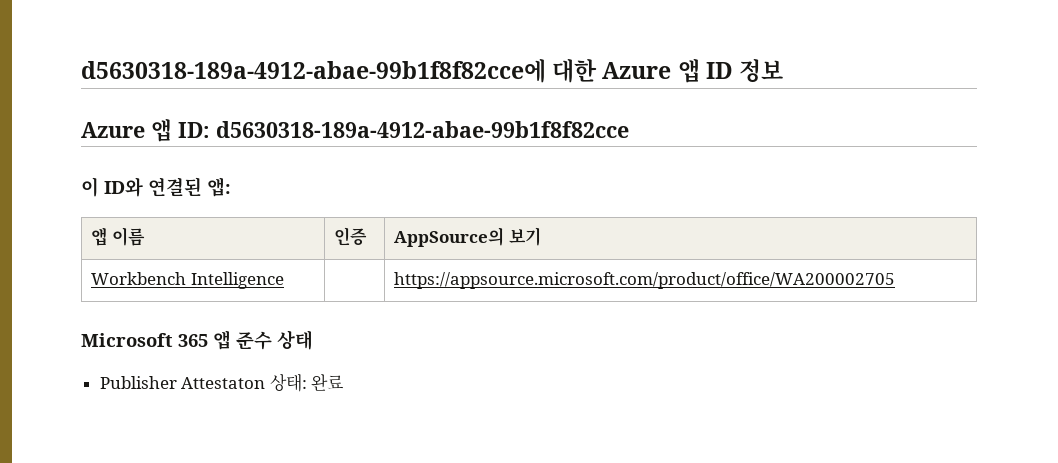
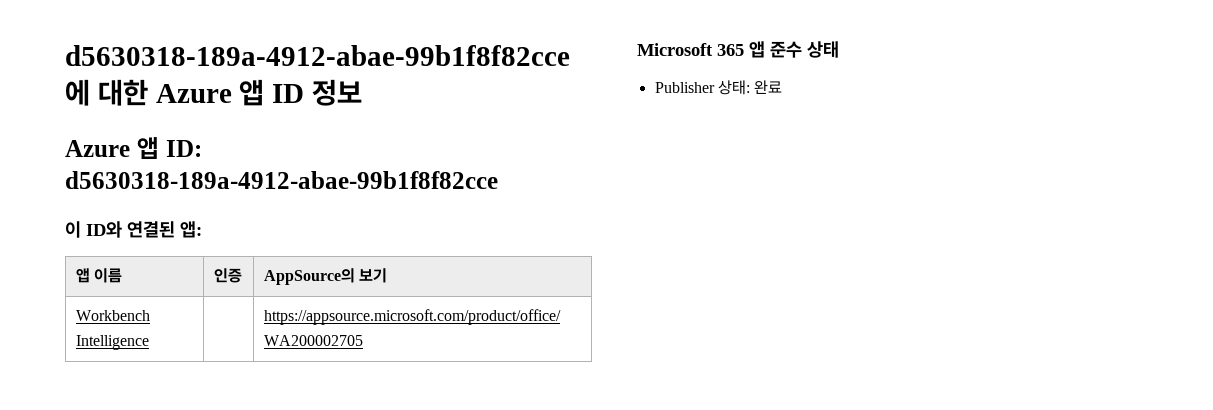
[181,377,266,389] Attestaton -> (715, 87) none

